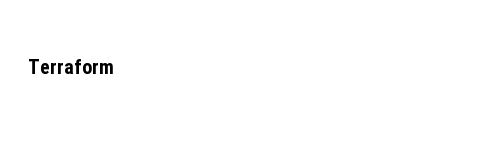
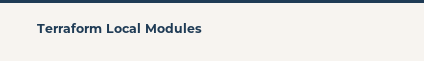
(114, 66) none -> [106,23,202,33] Local Modules

